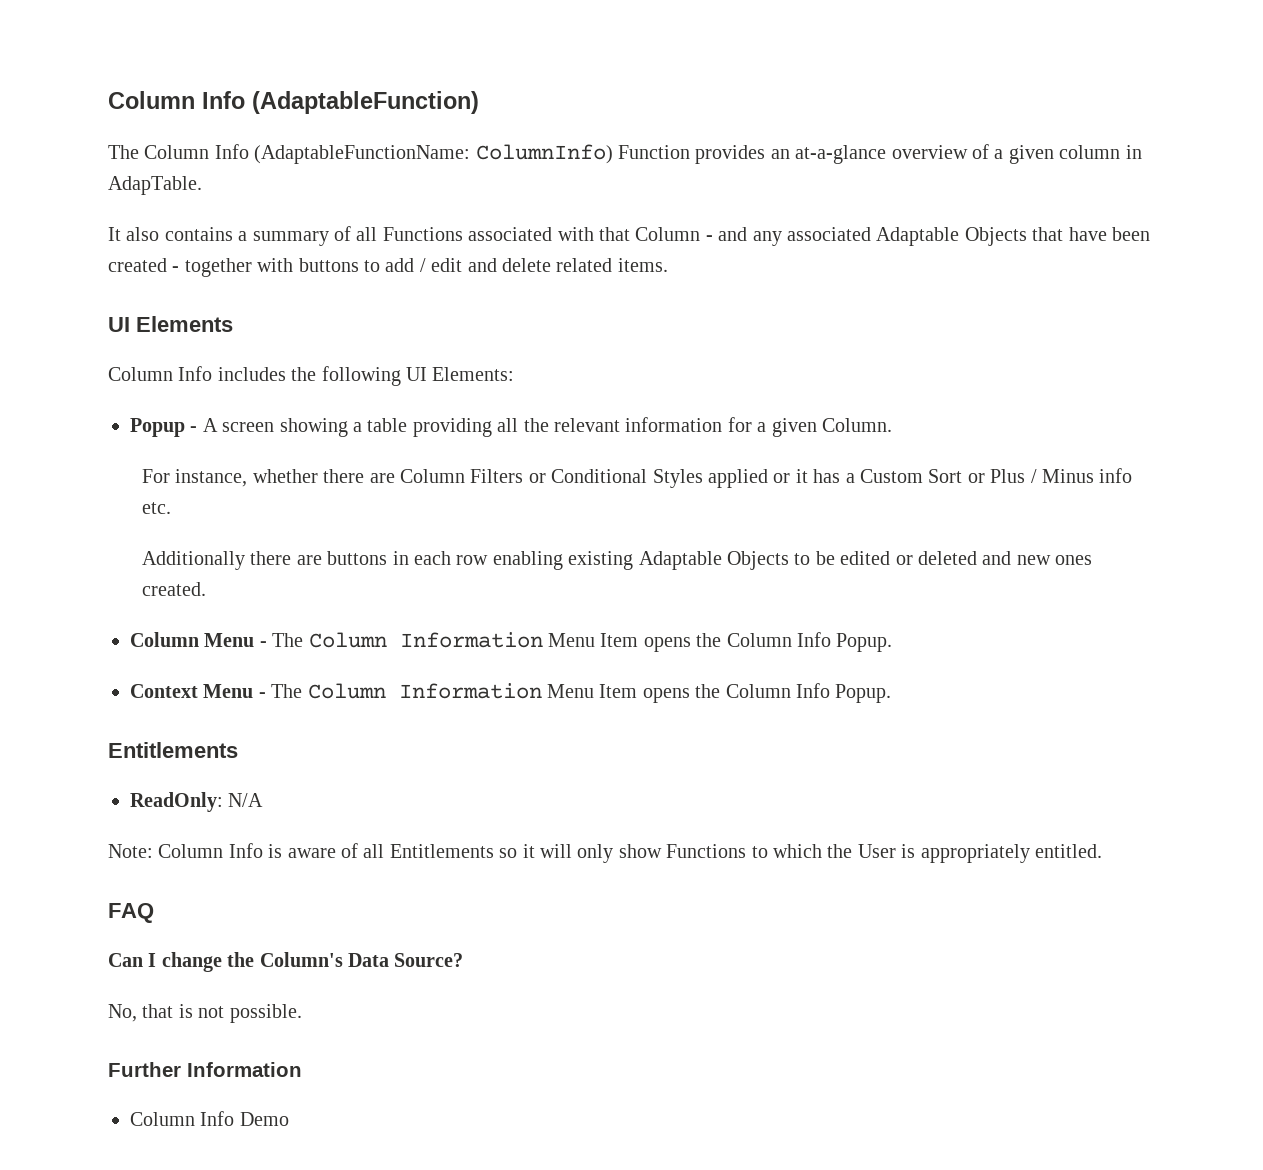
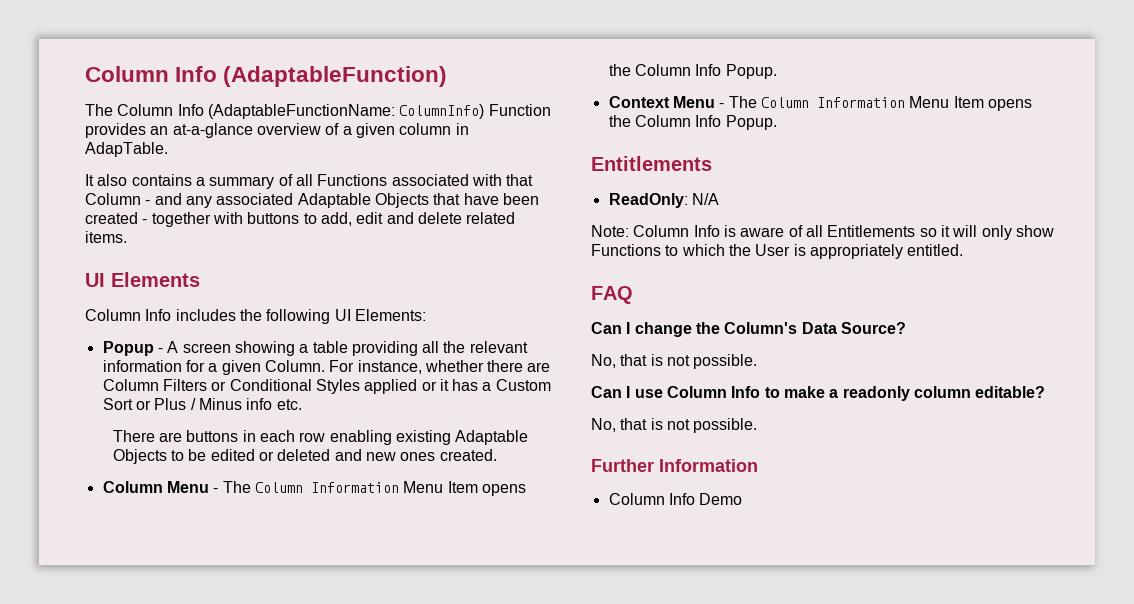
[385,258,426,272] add / -> [320,212,352,226] add,
(892, 425) // -> (325, 366) none
[142,551,292,570] Additionally there -> [112,430,155,442] There
(302, 1013) none -> [591,386,1046,401] [591,418,758,433] // Can I use Column Info to make a readonly column editable? // No, that is not possible.

